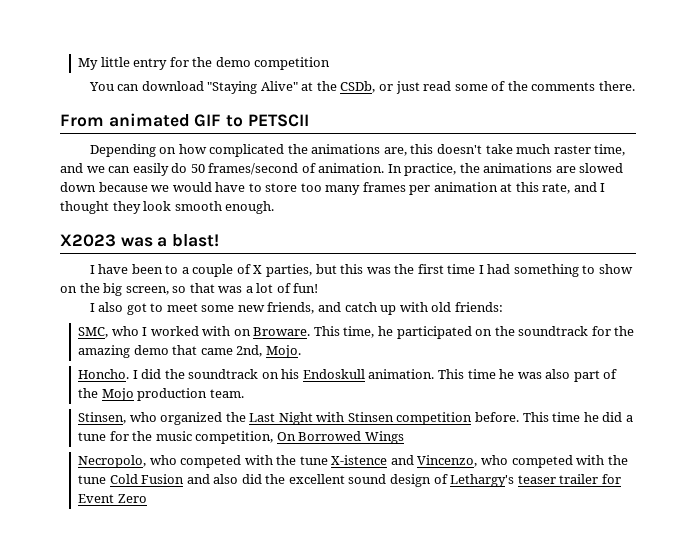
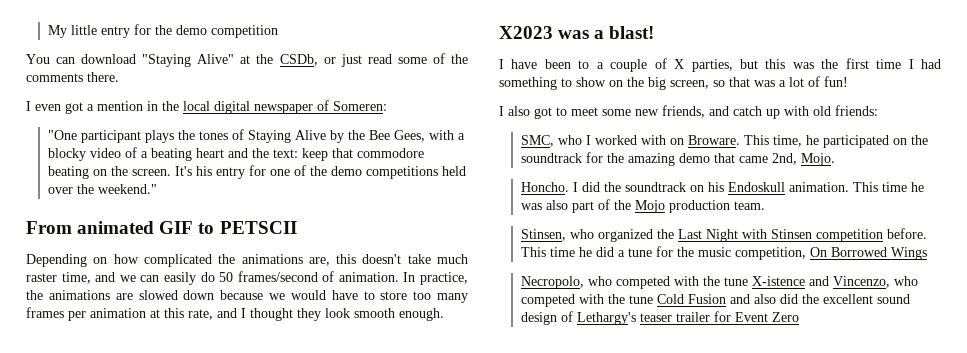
(635, 86) none -> [26,100,387,114] [47,129,465,143] [47,147,424,161] [47,165,466,179] [47,184,157,194] // I even got a mention in the local digital newspaper of Someren: // "One participant plays the tones of Staying Alive by the Bee Gees, with a blocky video of a beating heart and the text: keep that commodore beating on the screen. It's his entry for one of the demo competitions held over the weekend."

